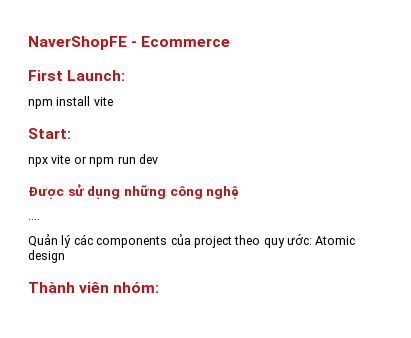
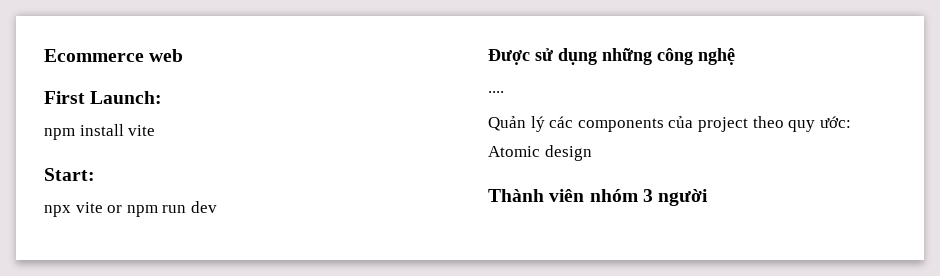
[28,36,138,50] NaverShopFE - -> (44, 55) none
(231, 41) none -> [149,49,184,62] web
[113,282,160,293] nhóm: -> [589,189,709,206] nhóm 3 người

